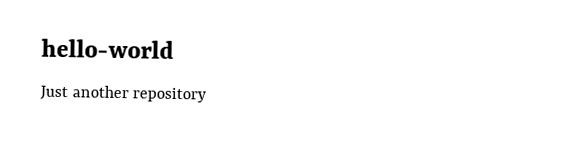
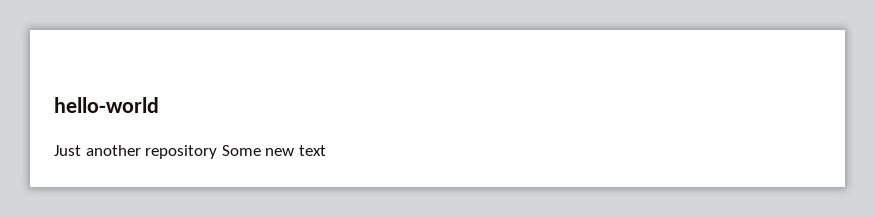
(208, 95) none -> [221,145,326,156] Some new text

